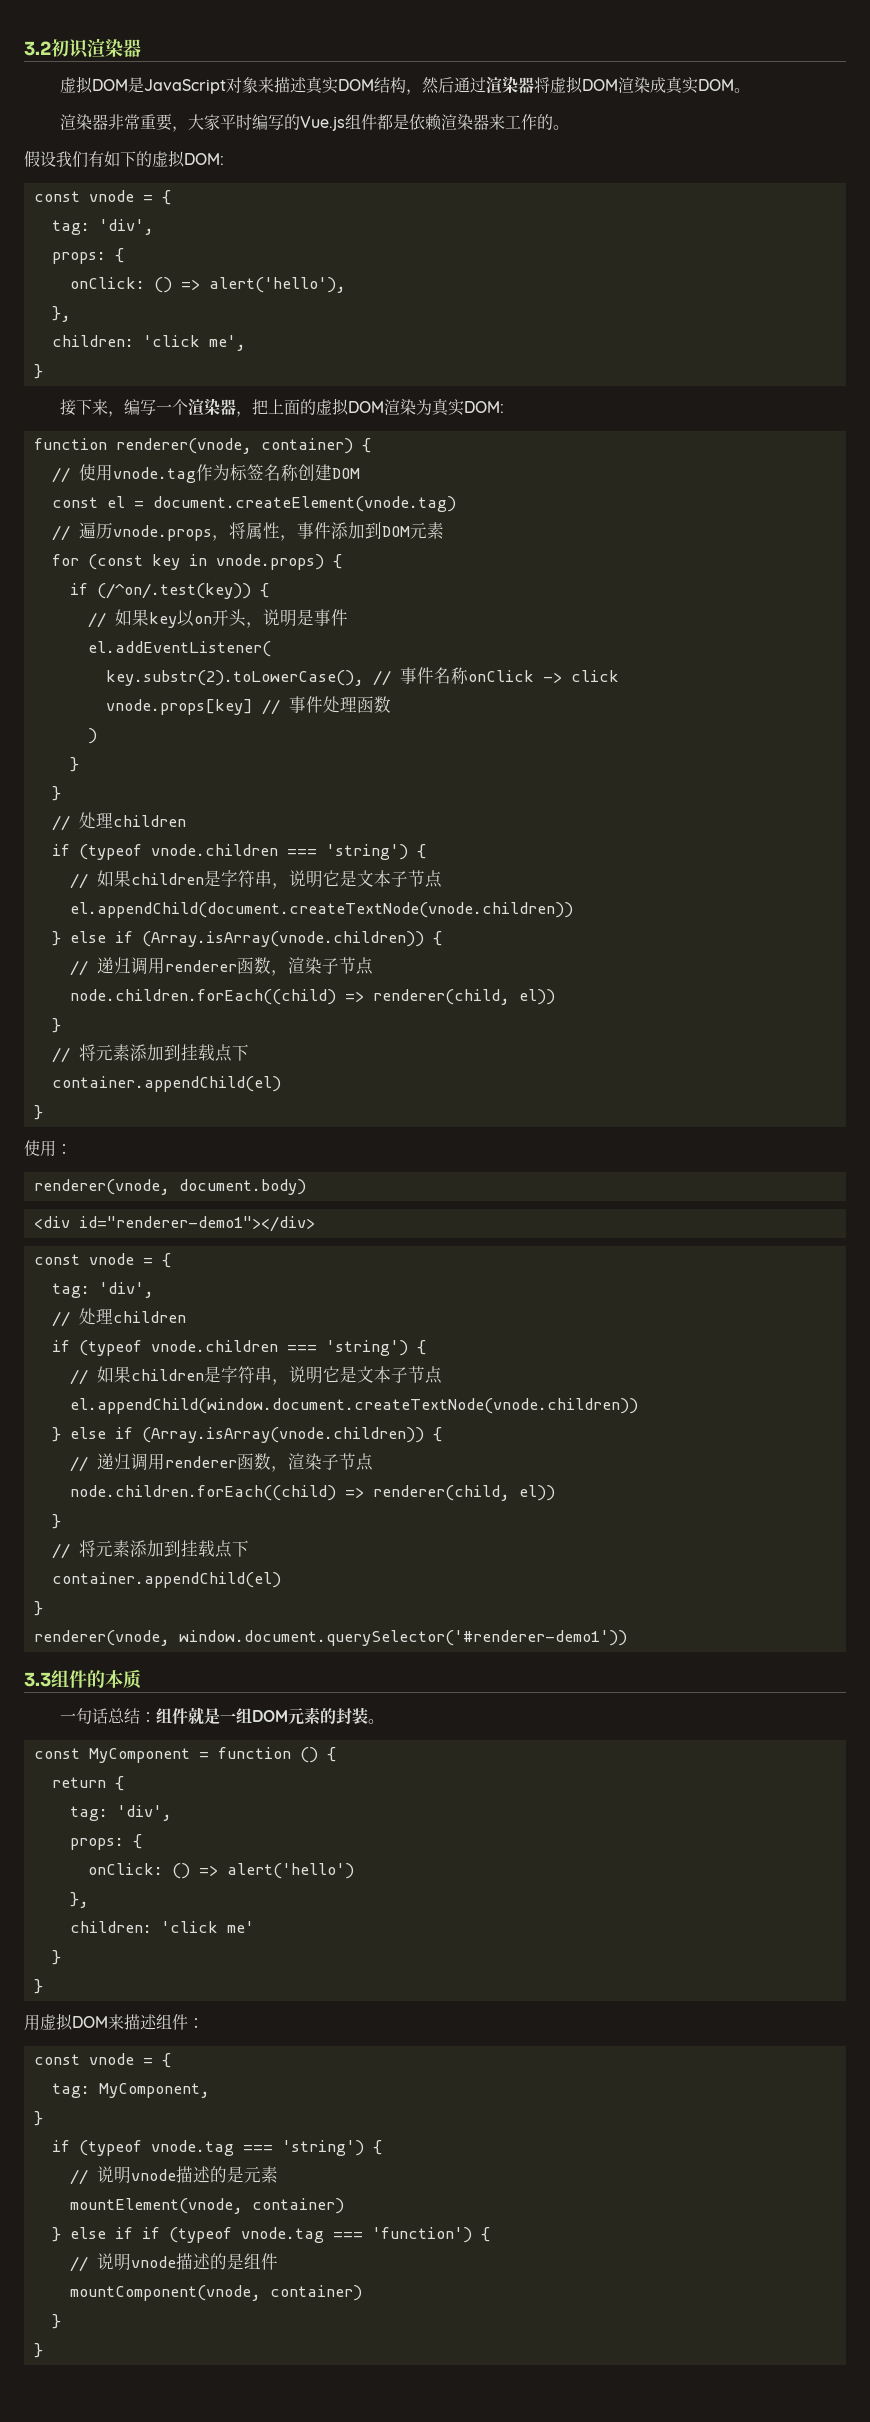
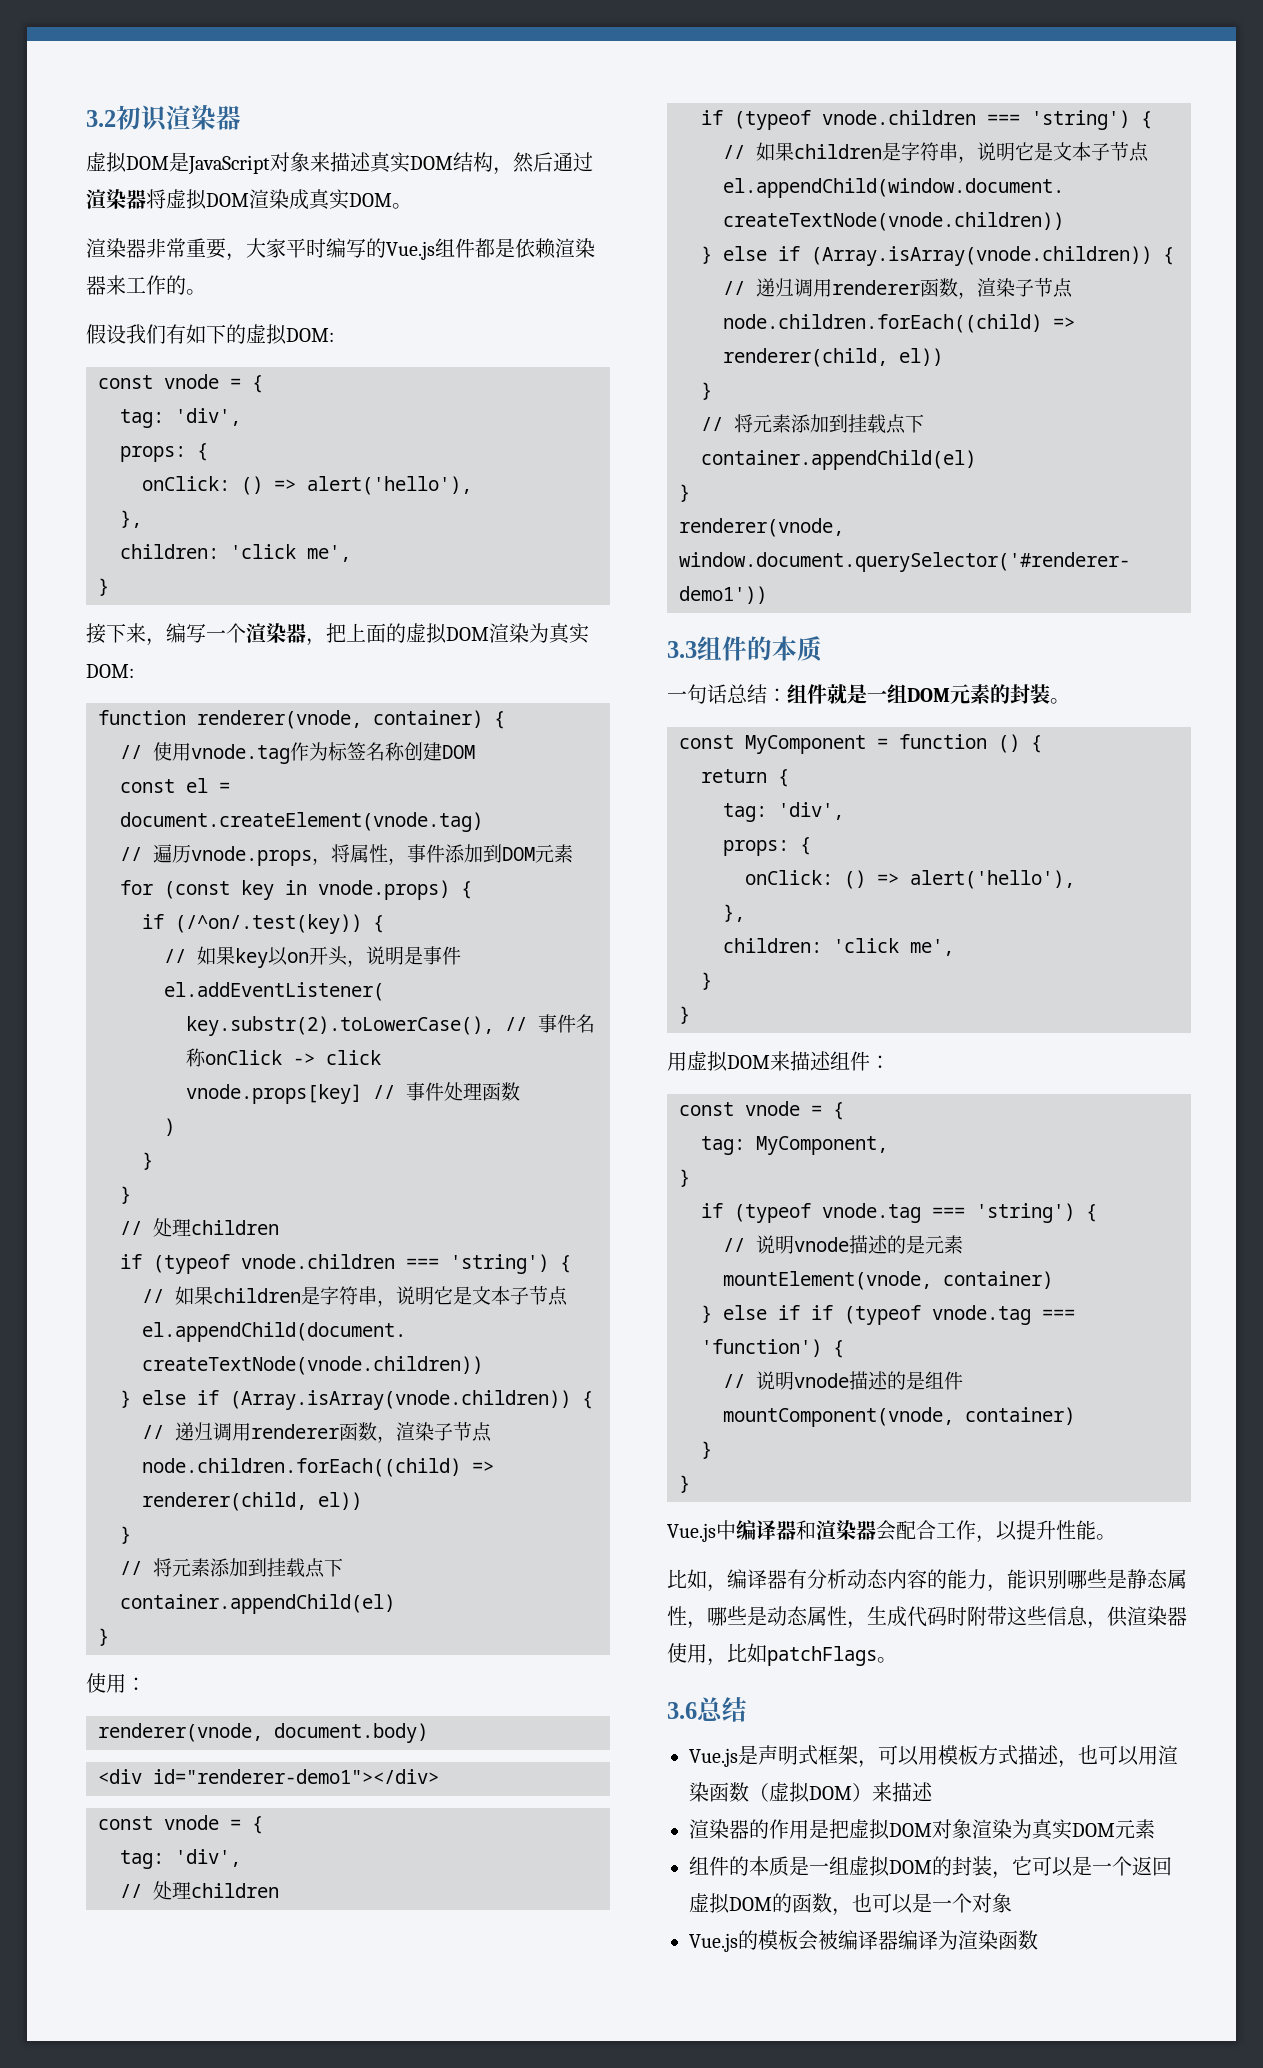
[226,1863,354,1879] [69,1892,89,1908] [69,1921,254,1933] alert('hello') // }, // children: 'click me' -> [910,870,1075,889] [723,904,745,922] [723,938,954,956] alert('hello'), // }, // children: 'click me',
(43, 2350) none -> [667,1519,1116,1543] [667,1569,1187,1592] [667,1606,1187,1629] [667,1643,897,1666] [667,1697,747,1722] [689,1745,1178,1768] [689,1782,933,1803] [689,1819,1155,1840] [689,1856,1172,1879] [689,1893,1012,1916] [689,1930,1038,1952] // Vue.js中编译器和渲染器会配合工作，以提升性能。 // 比如，编译器有分析动态内容的能力，能识别哪些是静态属性，哪些是动态属性，生成代码时附带这些信息，供渲染器使用，比如patchFlags。 // 3.6总结 // Vue.js是声明式框架，可以用模板方式描述，也可以用渲染函数（虚拟DOM）来描述 // 渲染器的作用是把虚拟DOM对象渲染为真实DOM元素 // 组件的本质是一组虚拟DOM的封装，它可以是一个返回虚拟DOM的函数，也可以是一个对象 // Vue.js的模板会被编译器编译为渲染函数

